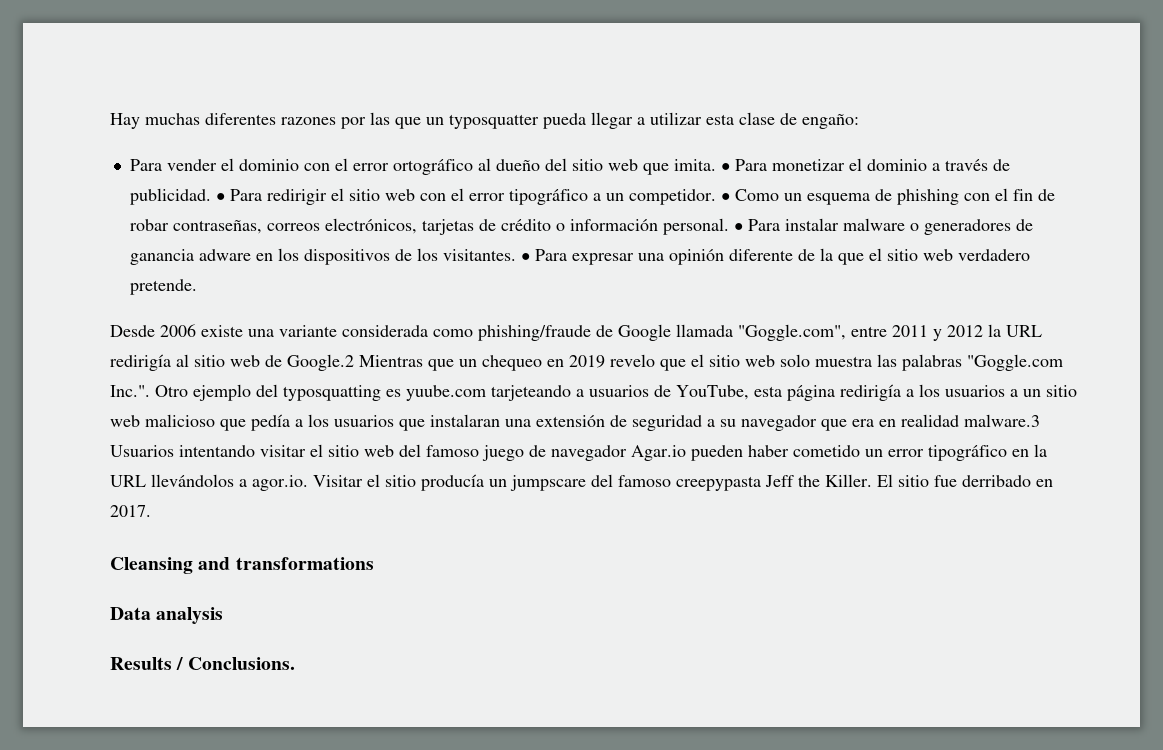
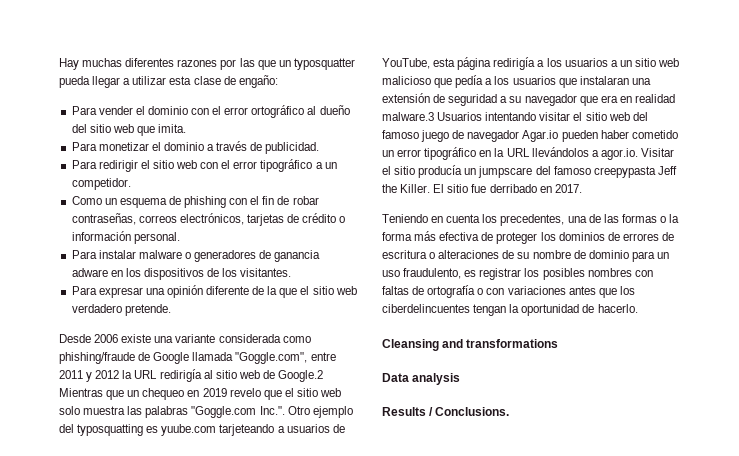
[720,163,730,171] • -> (187, 128) //
[215,193,225,201] • -> (320, 148) //
[720,193,730,201] • -> (131, 184) //
[733,223,743,231] • -> (180, 238) //
[520,253,530,261] • -> (292, 272) //
(151, 511) none -> [382,214,680,226] [382,231,674,244] [382,250,669,262] [382,268,653,280] [382,285,635,298] [382,304,638,316] // Teniendo en cuenta los precedentes, una de las formas o la forma más efectiva de proteger los dominios de errores de escritura o alteraciones de su nombre de dominio para un uso fraudulento, es registrar los posibles nombres con faltas de ortografía o con variaciones antes que los ciberdelincuentes tengan la oportunidad de hacerlo.

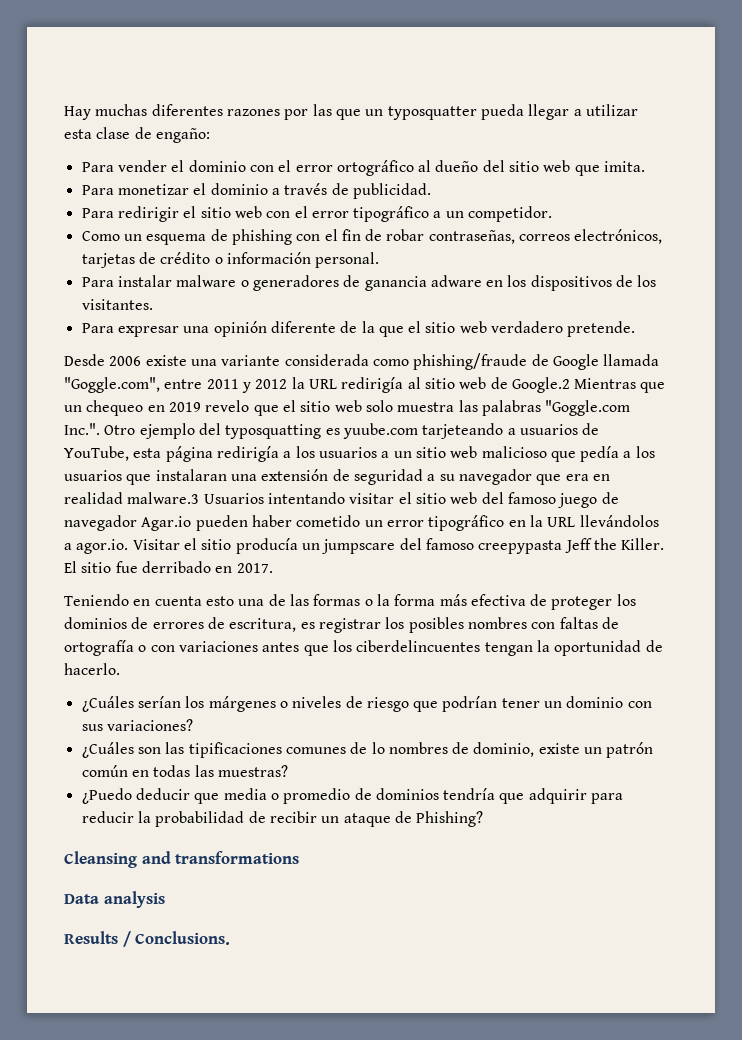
[482,214,565,226] los precedentes, -> [205,596,234,606] esto
[382,250,669,262] [382,268,462,279] escritura o alteraciones de su nombre de dominio para un uso fraudulento, -> [229,618,297,632] escritura,
(638, 308) none -> [81,696,652,712] [81,719,193,731] [81,742,654,758] [81,765,288,777] [81,788,624,804] [81,811,484,827] // ¿Cuáles serían los márgenes o niveles de riesgo que podrían tener un dominio con sus variaciones? // ¿Cuáles son las tipificaciones comunes de lo nombres de dominio, existe un patrón común en todas las muestras? // ¿Puedo deducir que media o promedio de dominios tendría que adquirir para reducir la probabilidad de recibir un ataque de Phishing?

